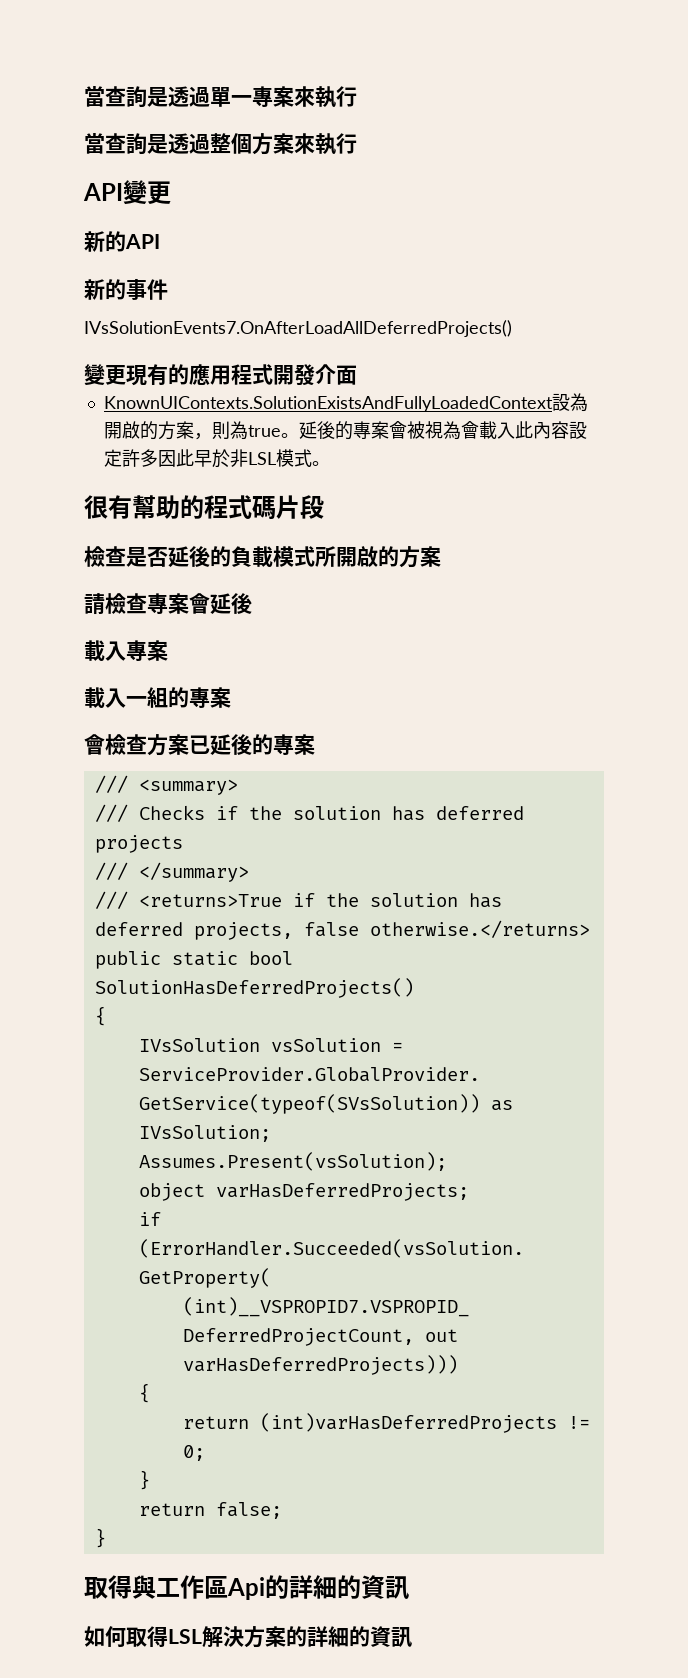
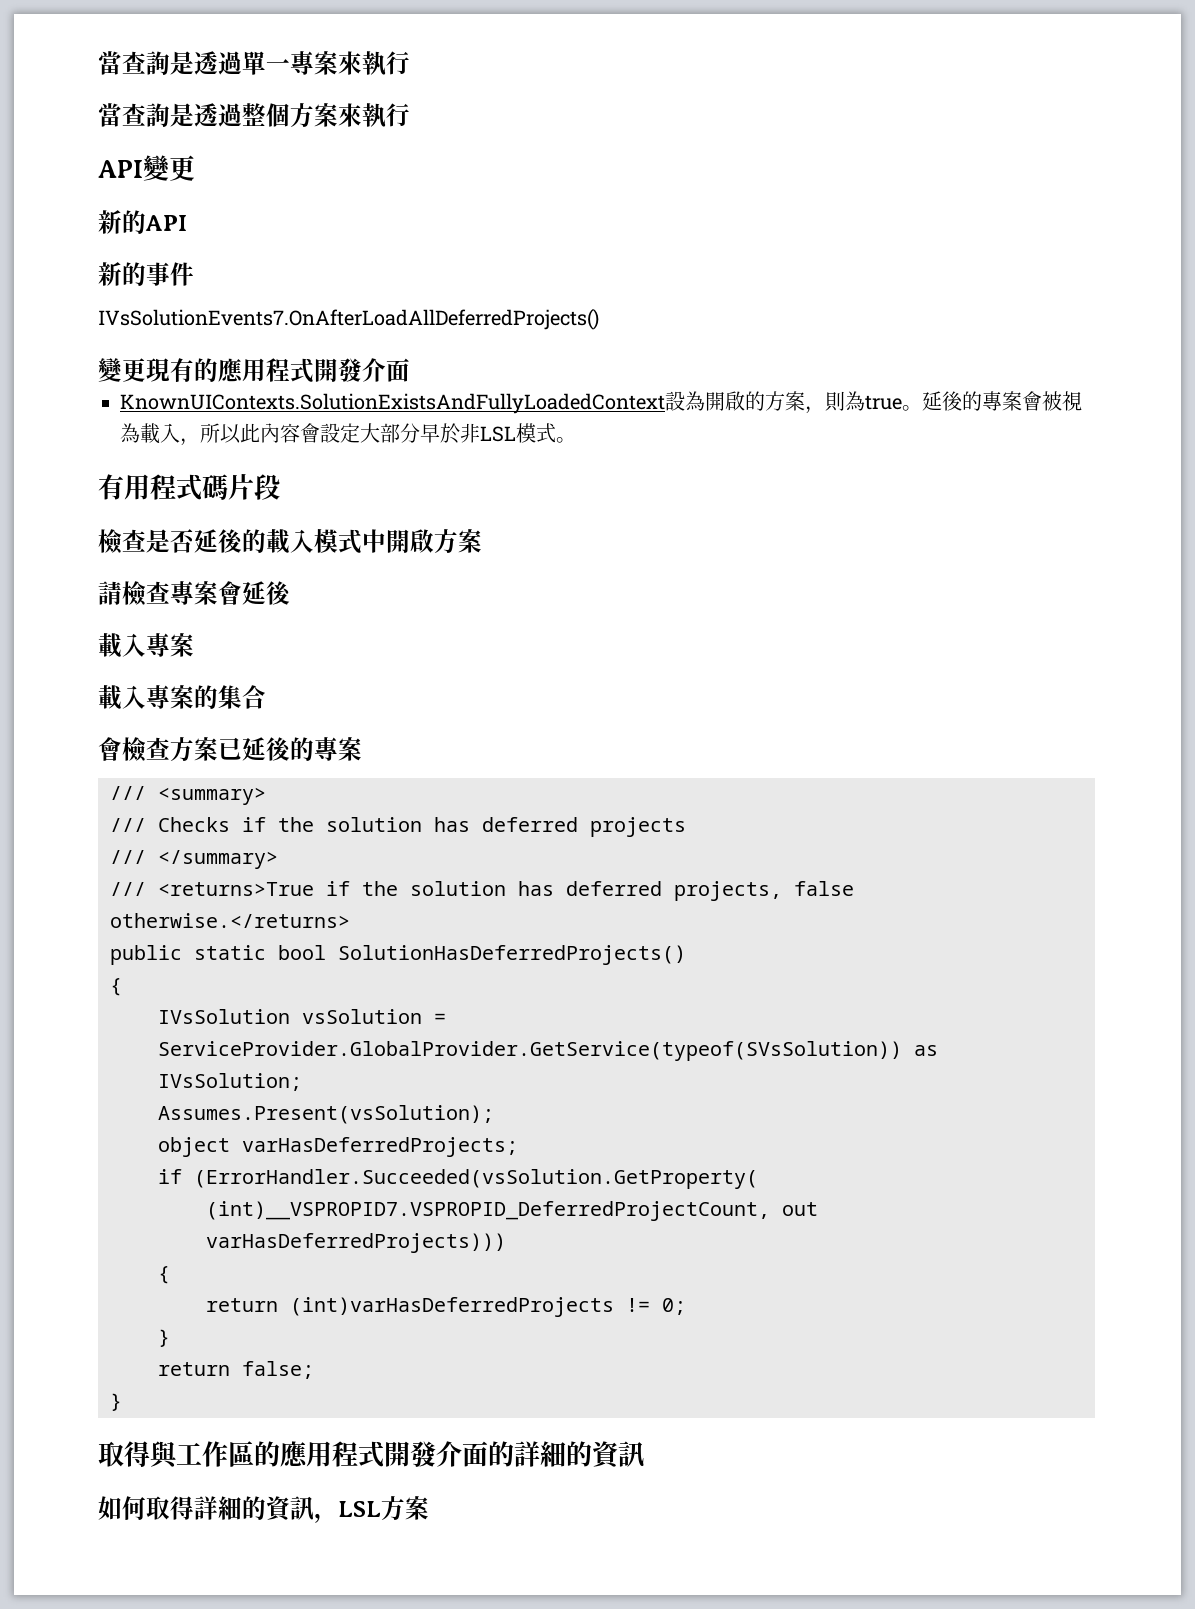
[460,421,587,439] [103,449,194,467] 會載入此內容設定許多因此 -> [140,423,420,446] 載入，所以此內容會設定大部分
[84,495,204,519] 很有幫助的 -> [98,474,150,500] 有用
[231,546,399,568] 負載模式所開啟的 -> [266,529,434,554] 載入模式中開啟
[126,687,231,708] 一組的專案 -> [146,685,266,709] 專案的集合
[227,1577,265,1600] Api -> [254,1441,488,1468] 的應用程式開發介面
[168,1626,412,1648] LSL解決方案的詳細的資訊 -> [194,1496,429,1523] 詳細的資訊，LSL方案

